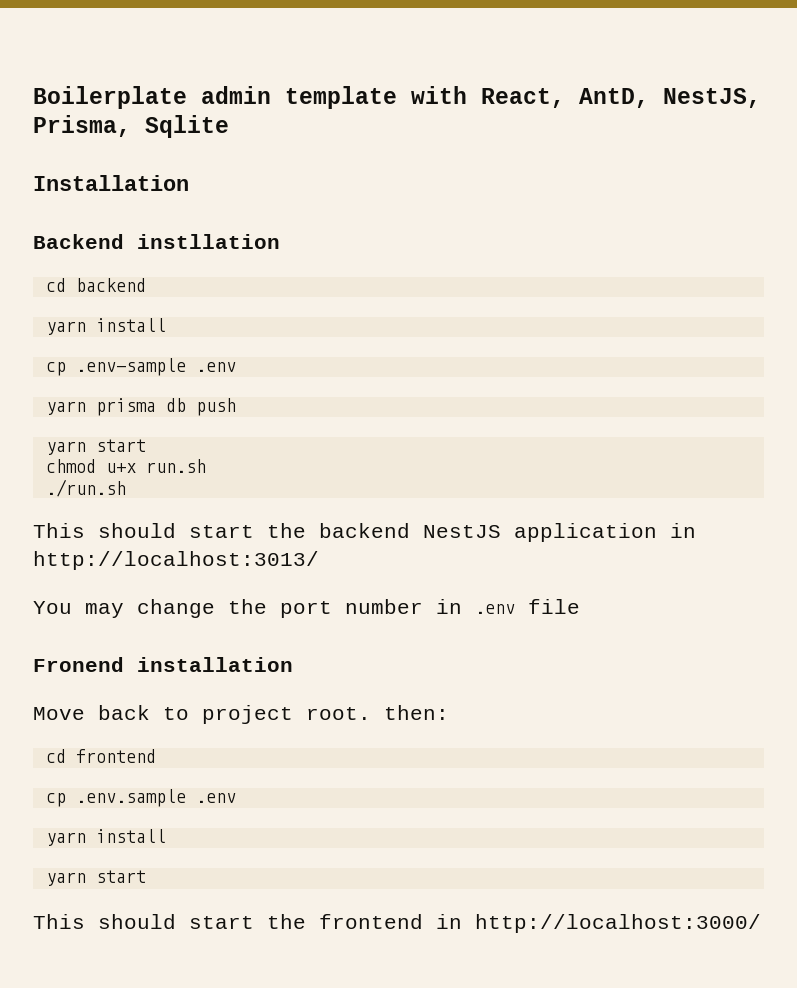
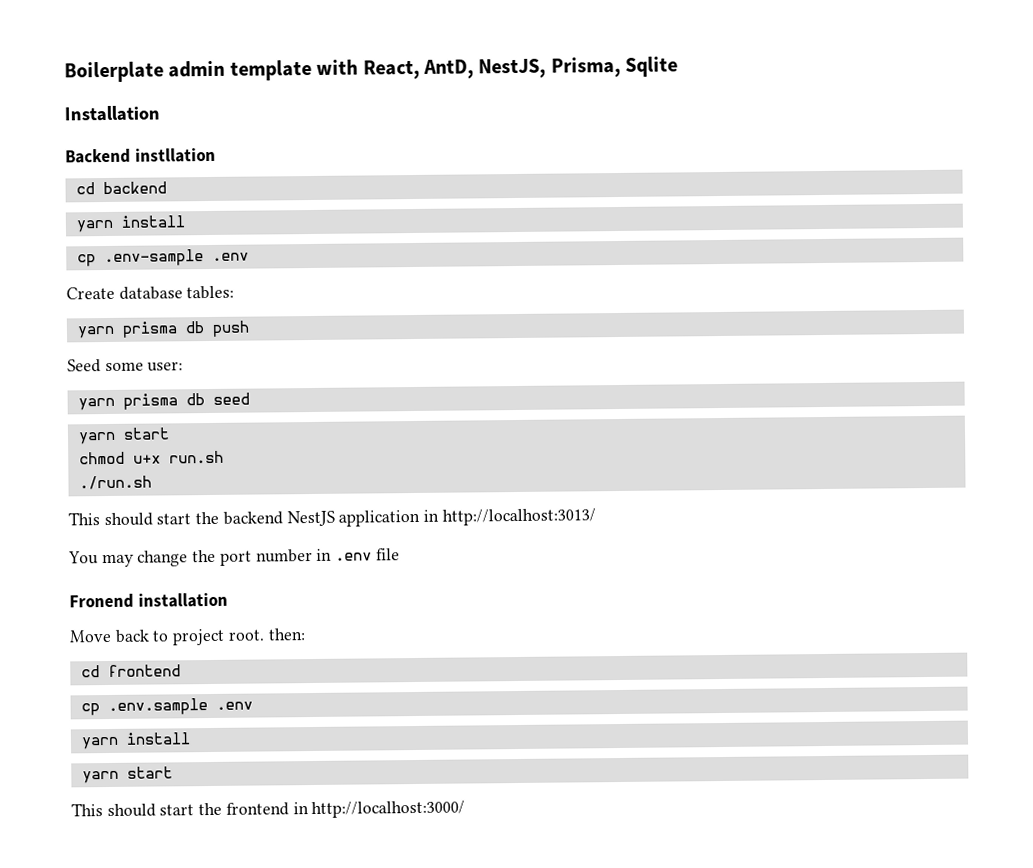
(236, 367) none -> [66,285,235,300] // Create database tables:
(236, 407) none -> [67,359,184,373] [77,392,250,411] // Seed some user: // yarn prisma db seed

